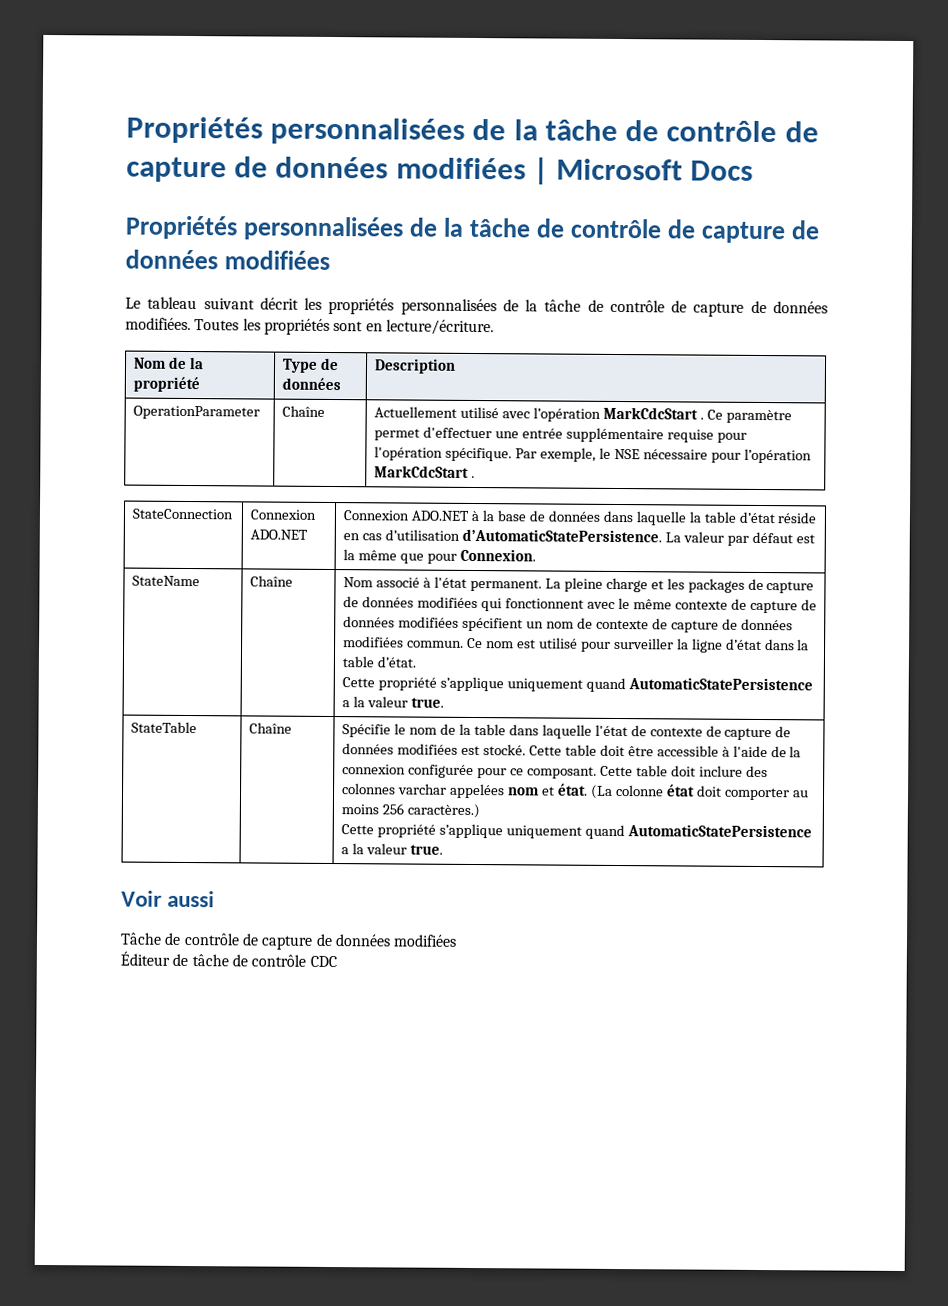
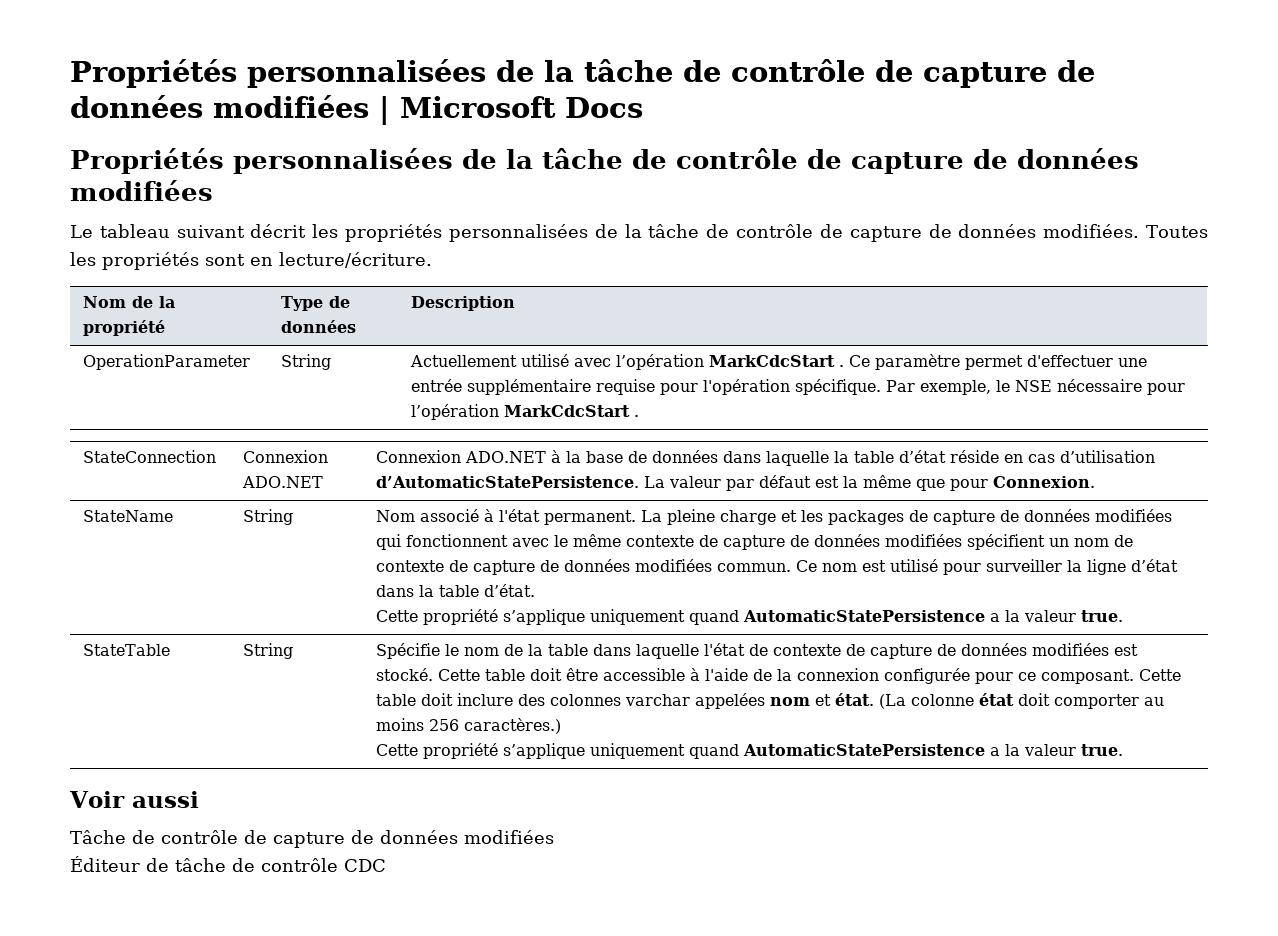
[282,405,326,417] Chaîne -> [281,354,332,370] String
[250,575,294,587] Chaîne -> [243,509,294,525] String
[249,722,293,734] Chaîne -> [243,643,294,659] String

